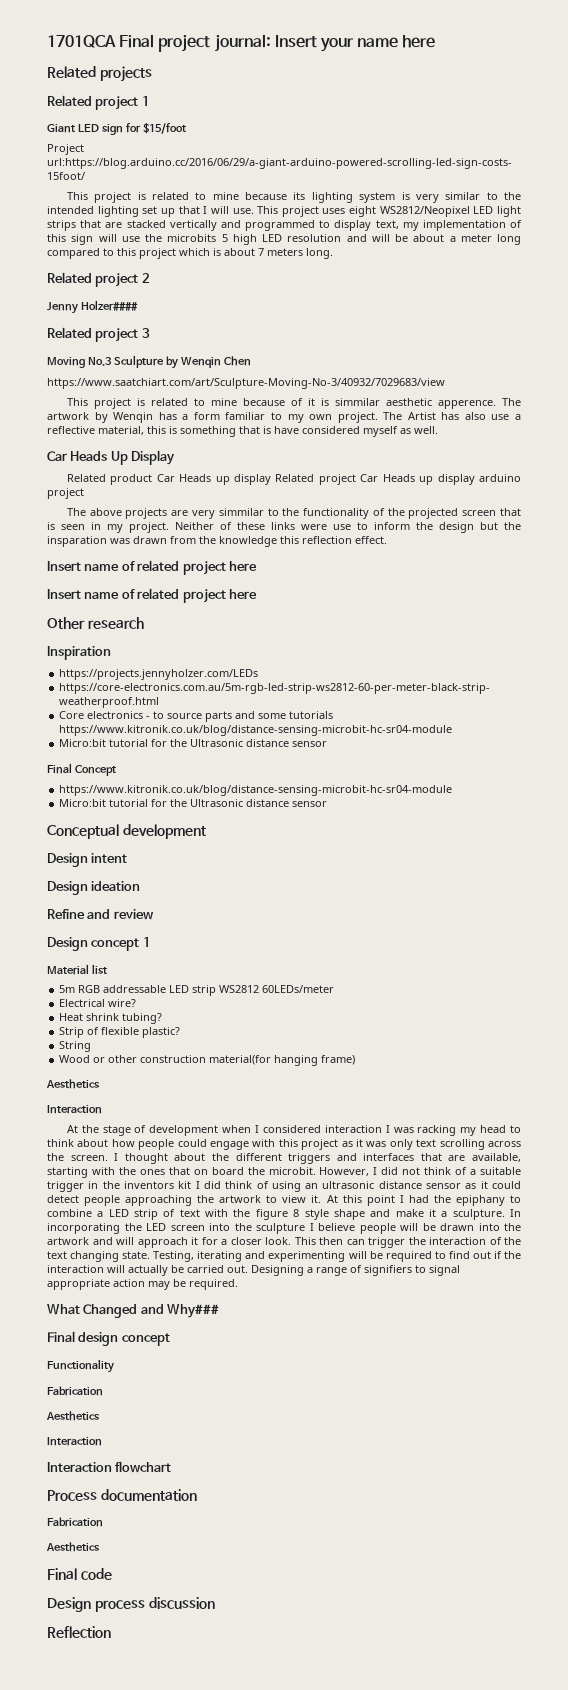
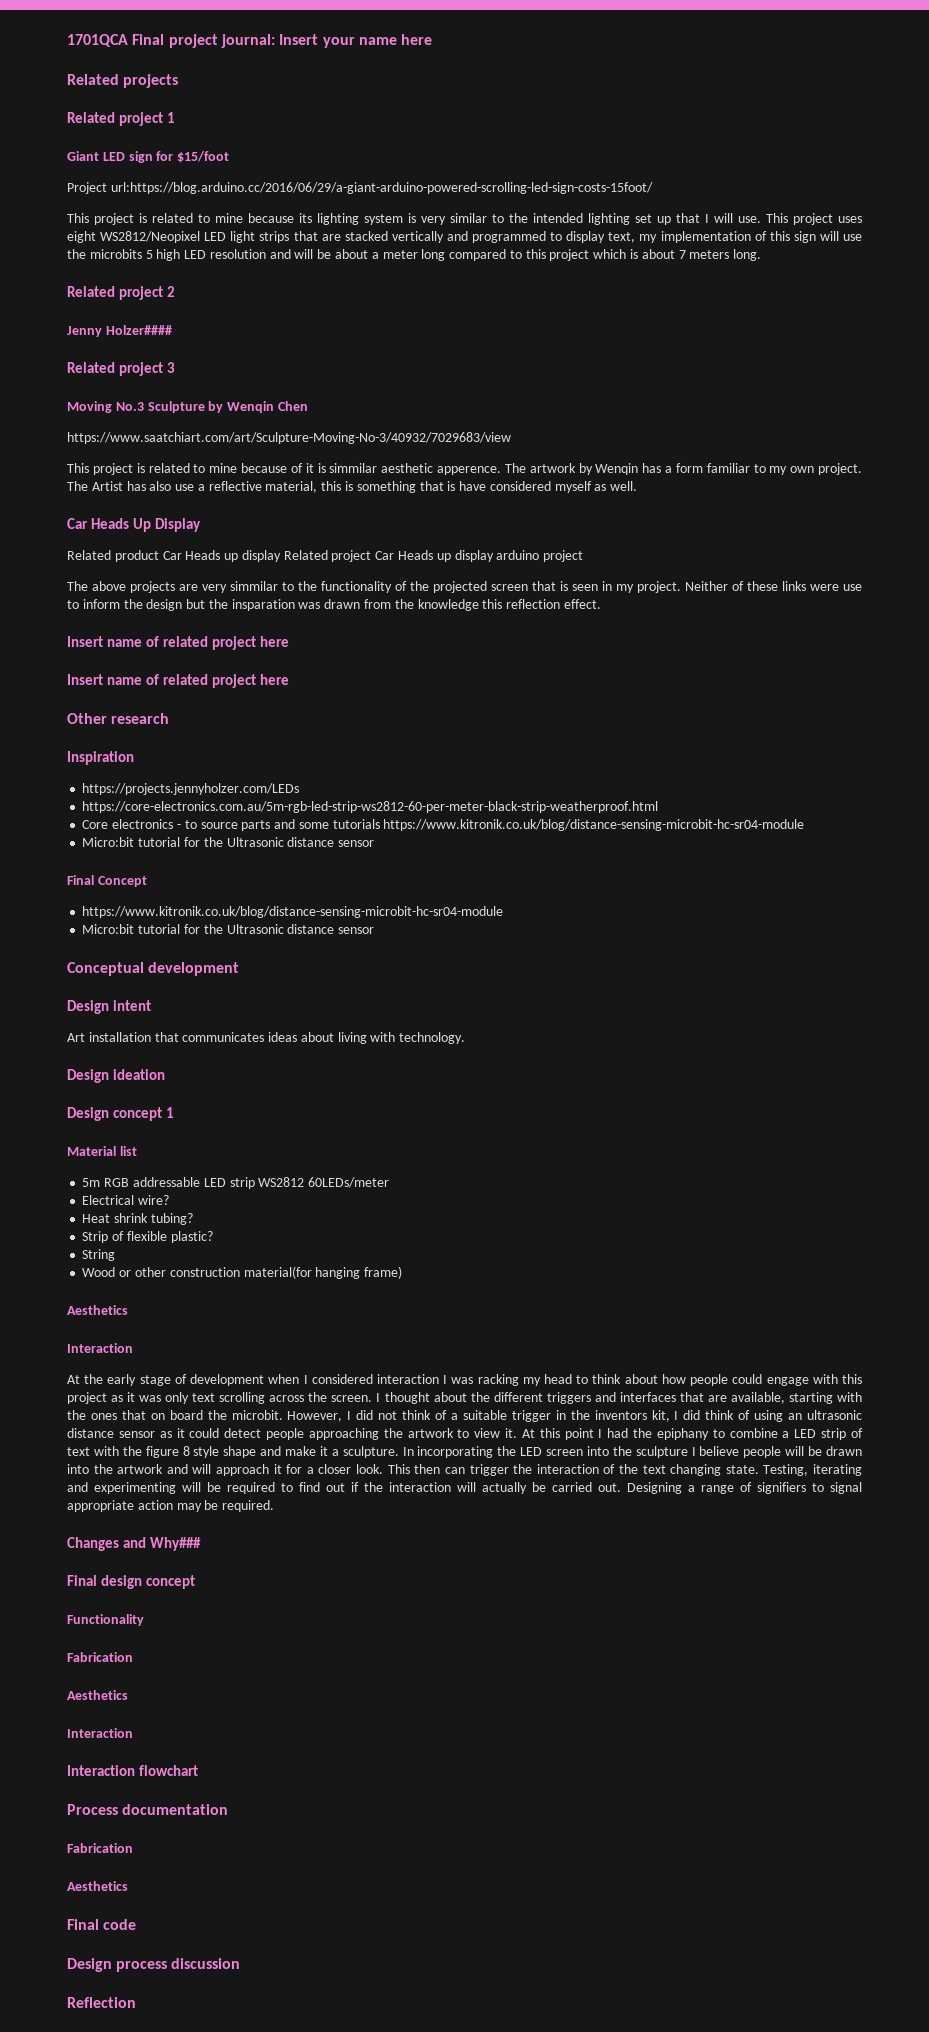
(128, 858) none -> [67,1032,466,1044] // Art installation that communicates ideas about living with technology.
[47,909,154,920] // Refine and review -> (165, 1074) none
(99, 1129) none -> [107,1374,137,1386] early
[178,1181,192,1189] kit -> [651,1410,670,1422] kit,
[47,1304,138,1318] What Changed -> [67,1537,119,1551] Changes

